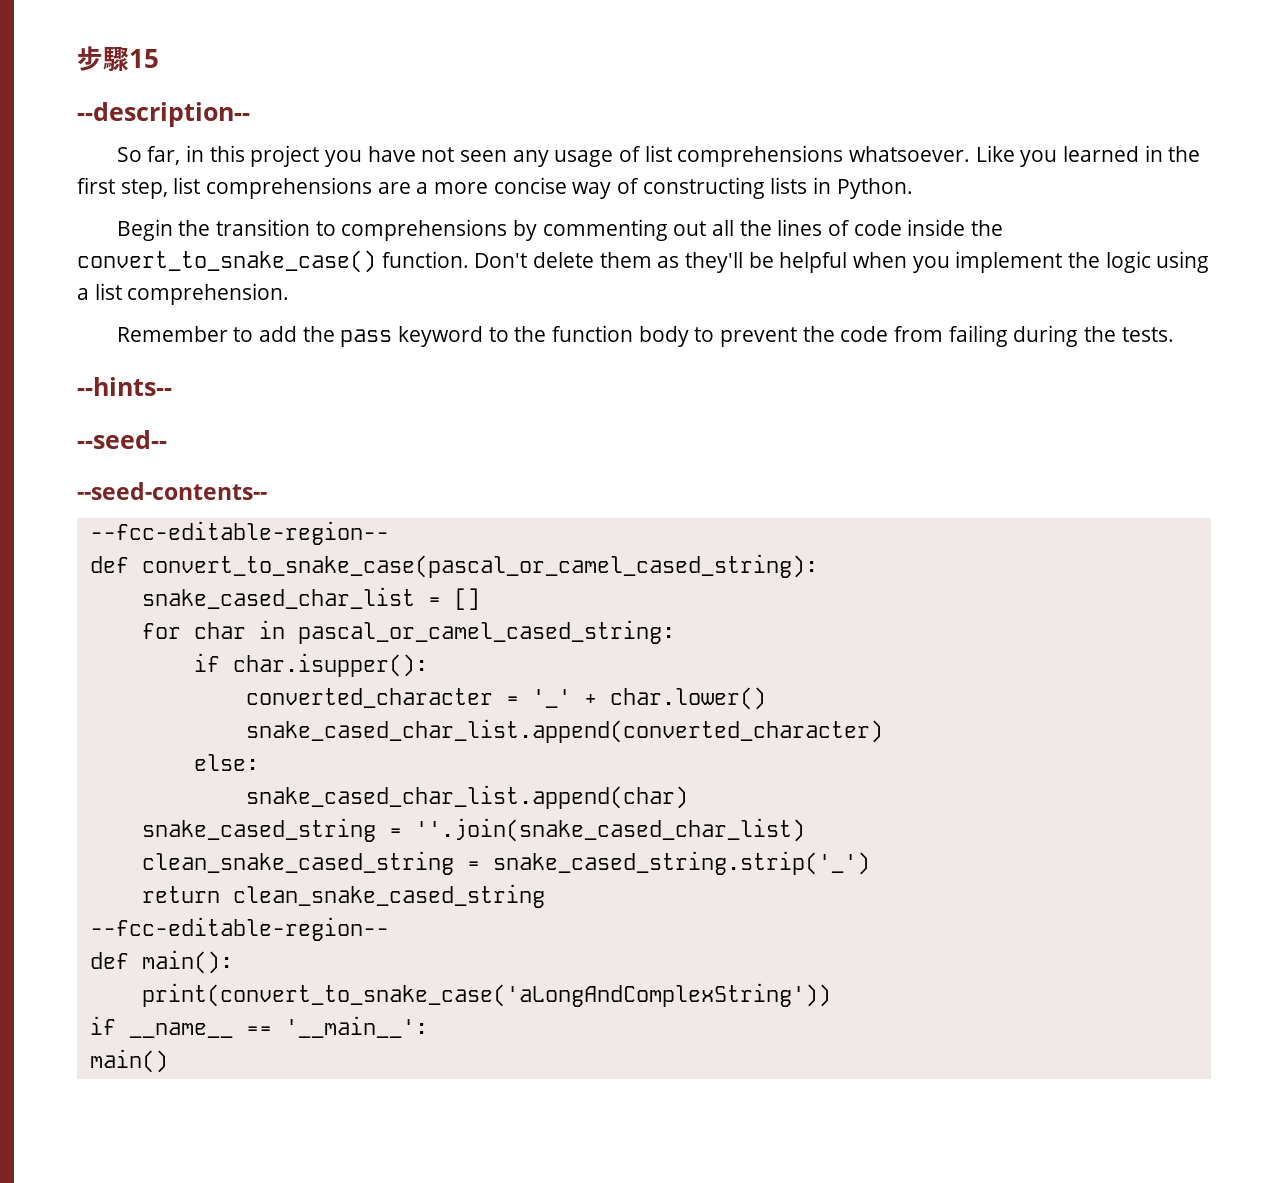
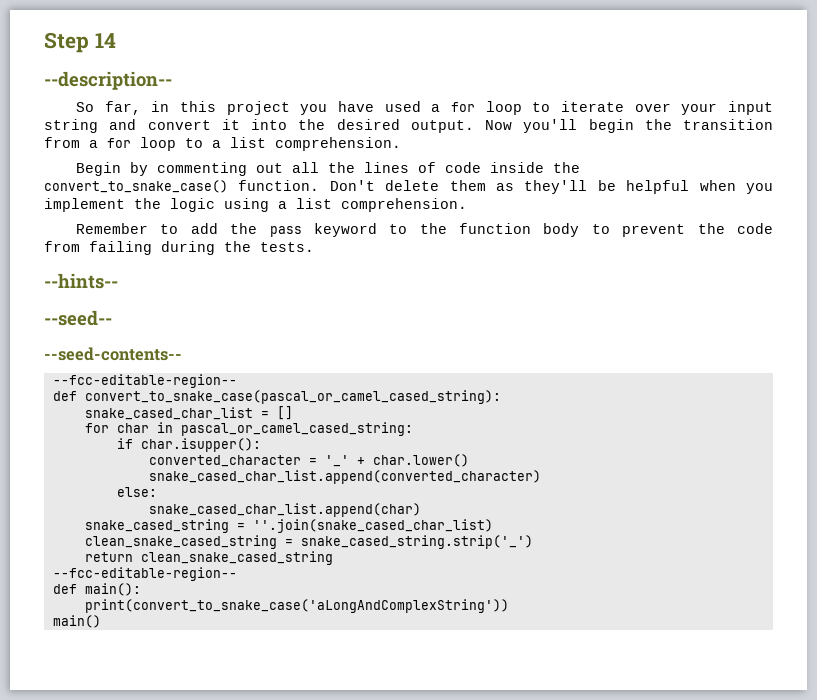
[77,46,159,71] 步驟15 -> [44,32,116,53] Step 14
[421,145,1201,167] [77,177,913,199] [116,219,508,241] not seen any usage of list comprehensions whatsoever. Like you learned in the first step, list comprehensions are a more concise way of constructing lists in Python. // Begin the transition to comprehensions -> [384,101,773,115] [44,119,773,133] [44,137,401,151] [76,162,122,176] used a for loop to iterate over your input string and convert it into the desired output. Now you'll begin the transition from a for loop to a list comprehension. // Begin
[89,1016,428,1038] // if __name__ == '__main__': -> (509, 606) none

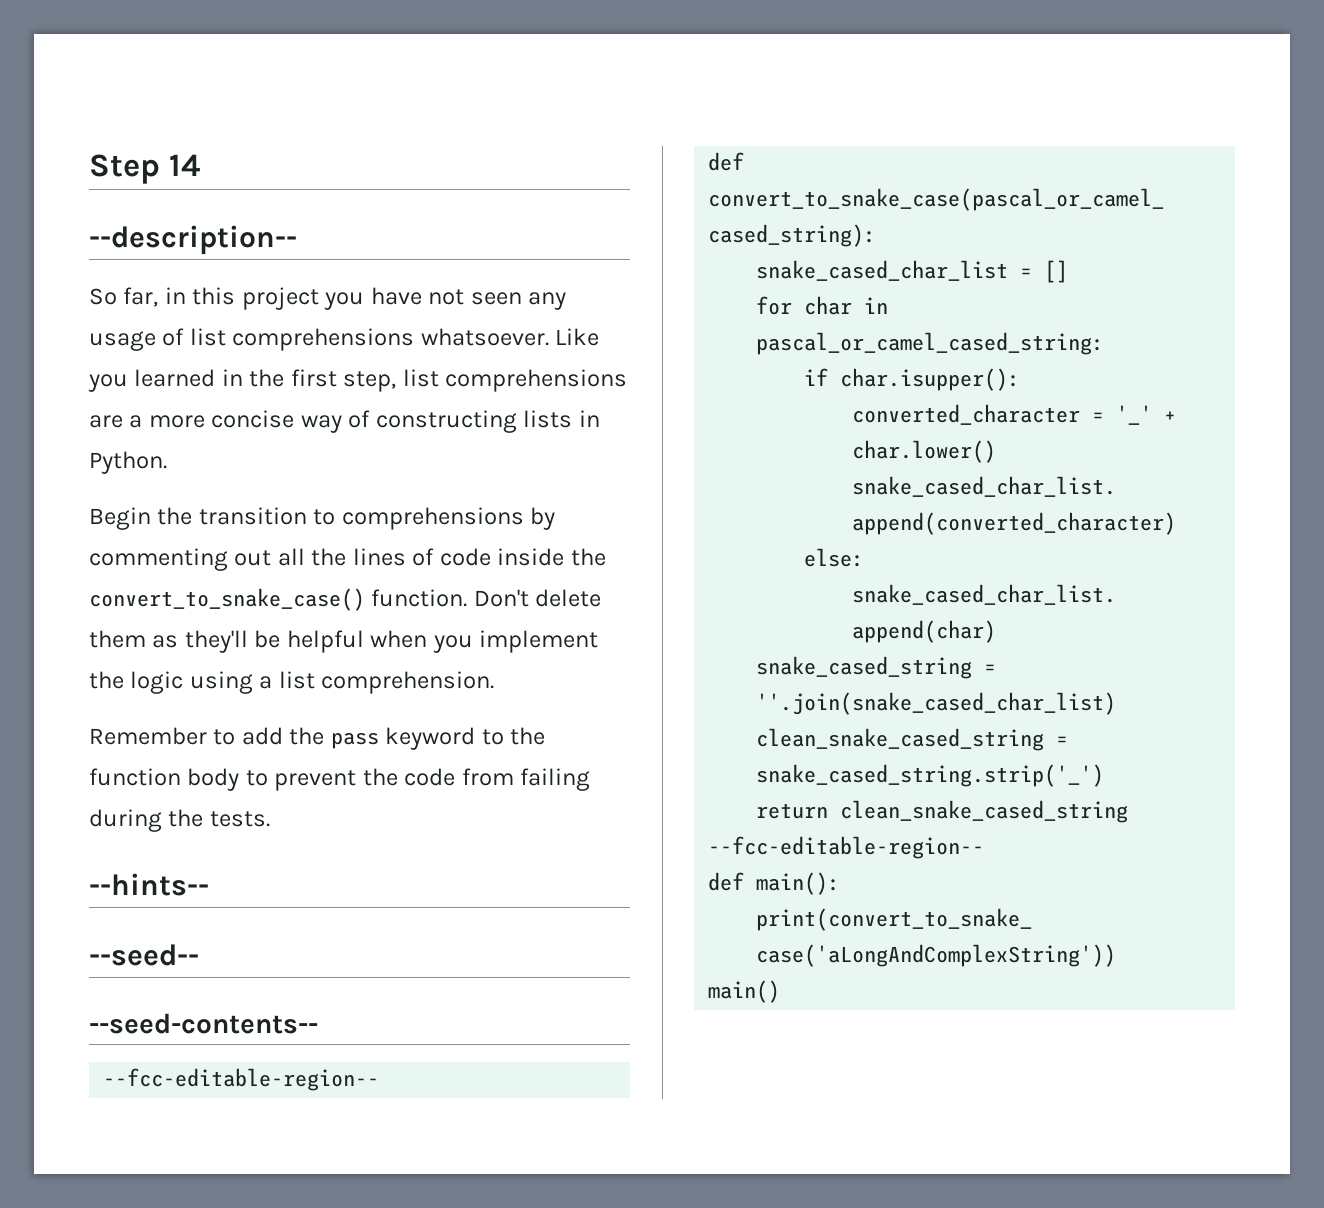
[384,101,773,115] [44,119,773,133] [44,137,401,151] [76,162,122,176] used a for loop to iterate over your input string and convert it into the desired output. Now you'll begin the transition from a for loop to a list comprehension. // Begin -> [428,289,567,310] [89,328,600,351] [88,369,628,392] [89,410,600,433] [89,451,167,474] [89,507,524,530] not seen any usage of list comprehensions whatsoever. Like you learned in the first step, list comprehensions are a more concise way of constructing lists in Python. // Begin the transition to comprehensions

